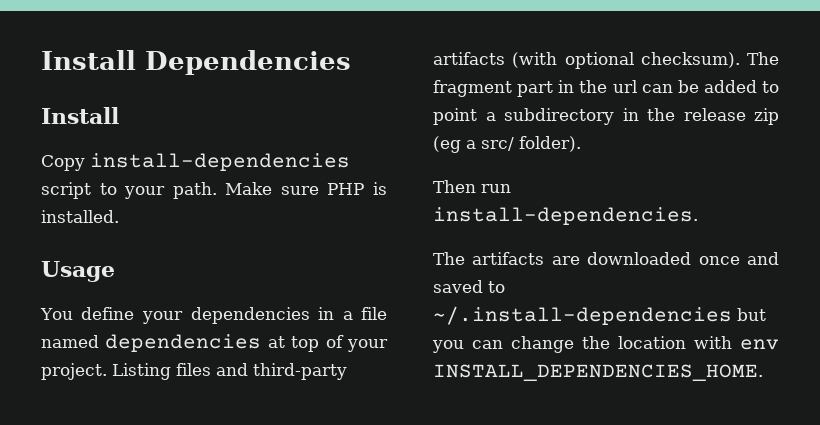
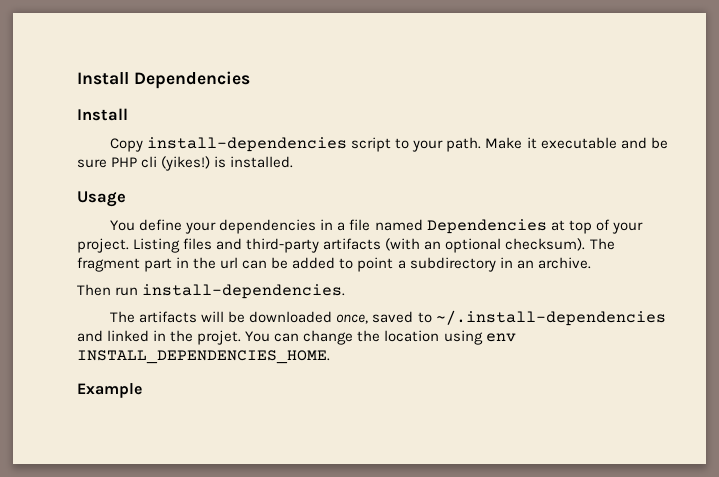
[280,183,365,195] sure PHP -> [526,137,668,149] [77,156,211,171] it executable and be sure PHP cli (yikes!)
[105,334,262,352] dependencies -> [426,219,547,234] Dependencies
(558, 60) none -> [424,241,442,250] an
[647,108,779,125] [433,136,581,153] the release zip (eg a src/ folder). -> [516,257,591,269] an archive.
[551,252,779,265] [433,280,505,293] [433,306,766,325] [432,340,464,353] are downloaded once and saved to ~/.install-dependencies but you -> [201,310,666,326] [77,330,271,345] will be downloaded once, saved to ~/.install-dependencies and linked in the projet. You
[694,336,732,349] with -> [443,330,483,345] using
(763, 372) none -> [77,383,142,398] // Example

